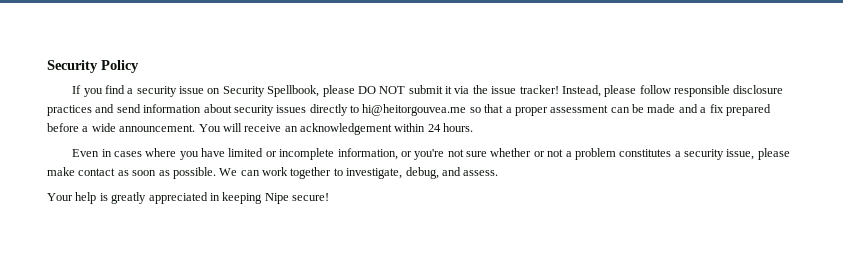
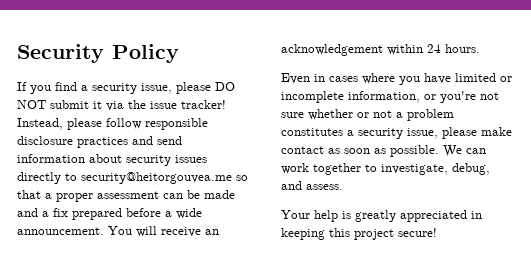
[179,85,320,97] issue on Security Spellbook, -> [141,83,172,94] issue,
[362,104,467,116] hi@heitorgouvea.me -> [81,172,232,184] security@heitorgouvea.me
[264,193,289,204] Nipe -> [329,228,394,240] this project

